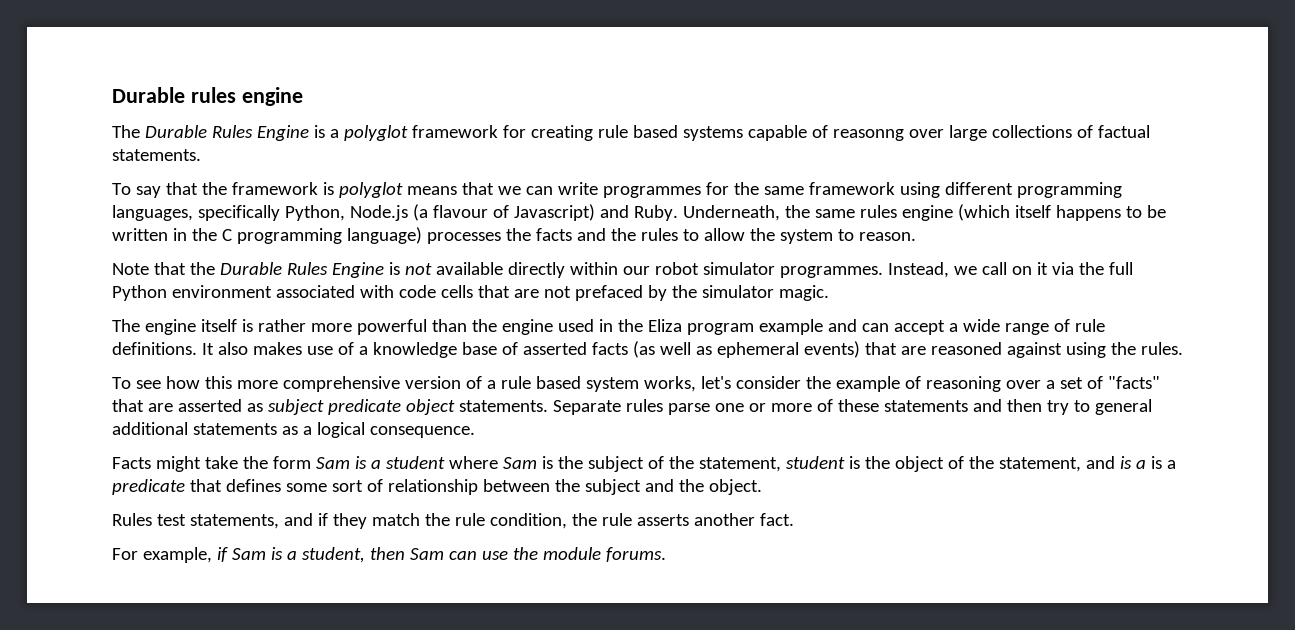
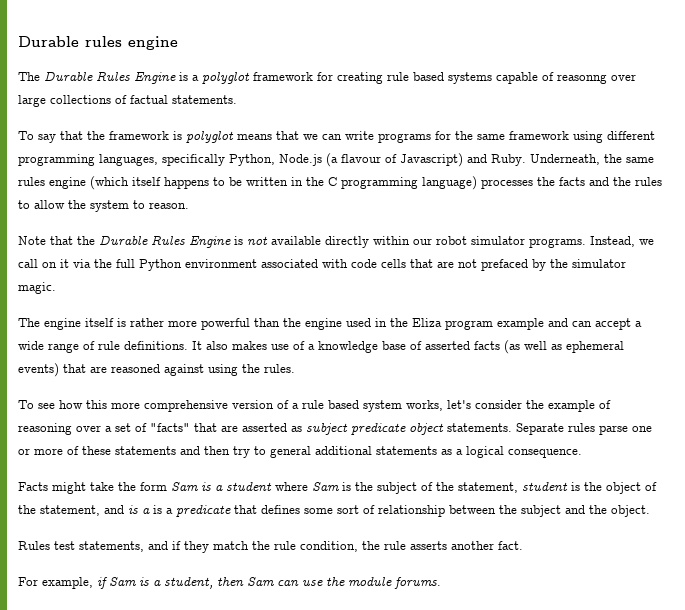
[602,186,701,198] programmes -> [378,133,431,143] programs
[779,266,883,278] programmes. -> [529,238,586,248] programs.

